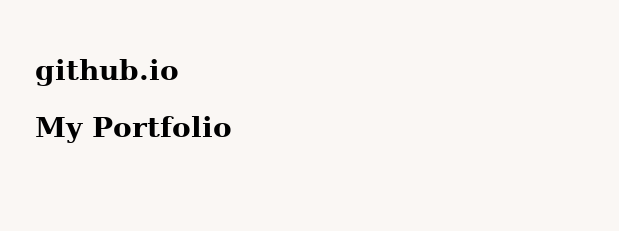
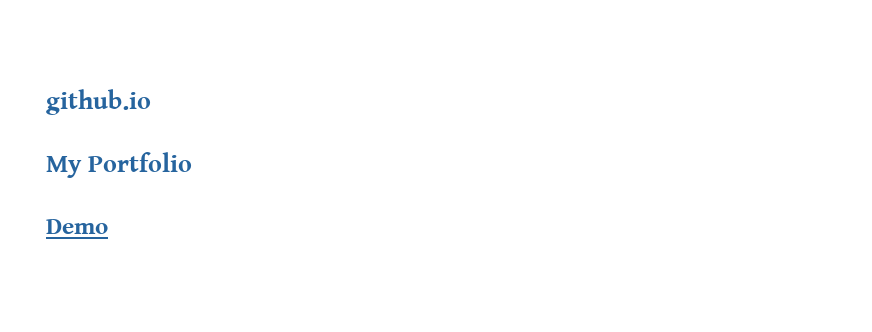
(232, 126) none -> [46,219,108,234] // Demo

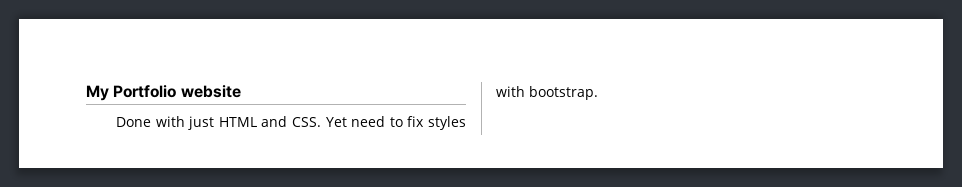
[46,89,151,115] github.io // -> (86, 93) none
[46,219,108,234] // Demo -> [180,85,241,98] [115,116,466,130] [496,86,598,100] website // Done with just HTML and CSS. Yet need to fix styles with bootstrap.

